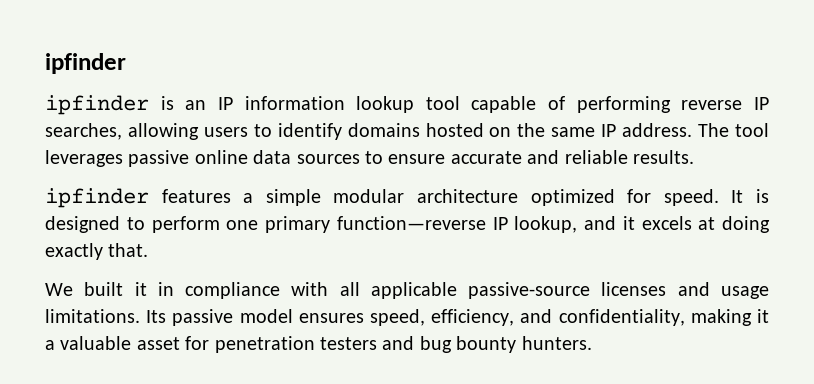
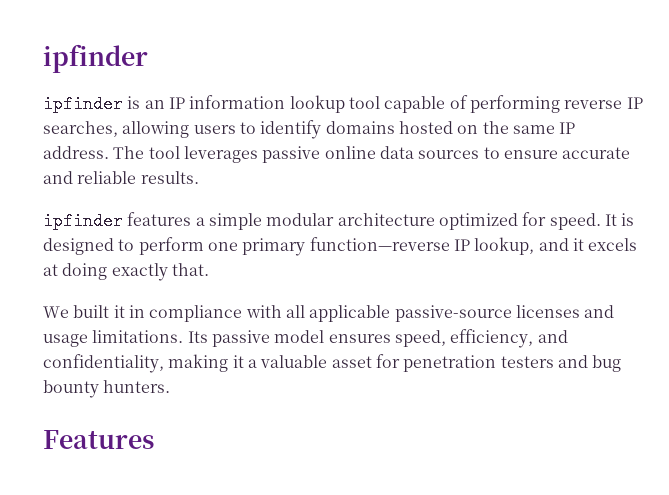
(592, 343) none -> [43,430,154,449] // Features

